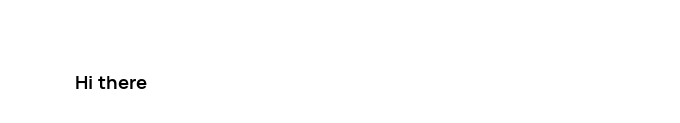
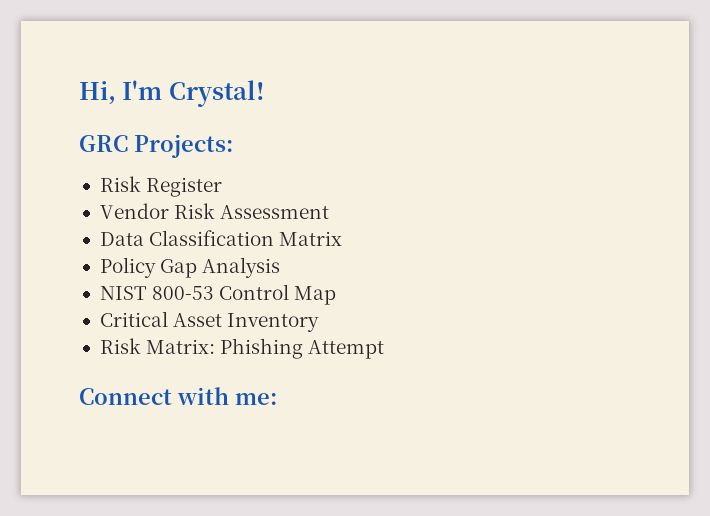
[75,76,147,89] Hi there -> [79,80,265,107] [79,134,233,158] [99,176,223,197] [99,203,330,219] [99,230,343,246] [99,257,281,278] [99,284,337,305] [99,311,320,332] [99,338,385,359] [79,387,277,405] Hi, I'm Crystal! // GRC Projects: // Risk Register // Vendor Risk Assessment // Data Classification Matrix // Policy Gap Analysis // NIST 800-53 Control Map // Critical Asset Inventory // Risk Matrix: Phishing Attempt // Connect with me:

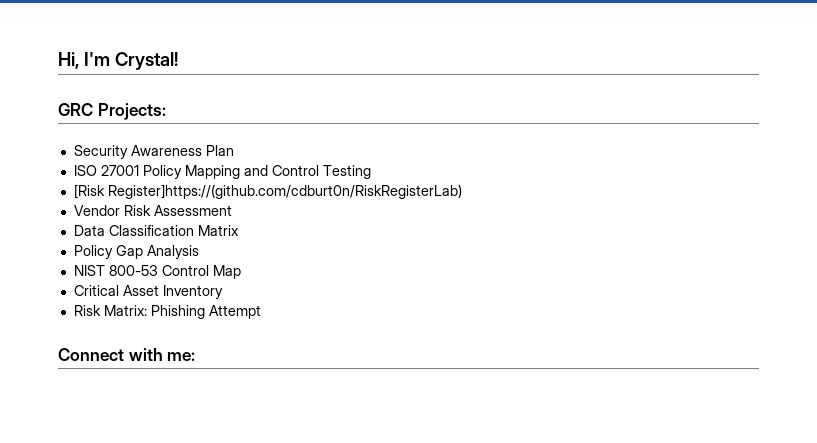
[99,176,223,197] Risk Register -> [73,145,234,159] [73,165,371,179] [73,184,462,199] Security Awareness Plan // ISO 27001 Policy Mapping and Control Testing // [Risk Register]https://(github.com/cdburt0n/RiskRegisterLab)

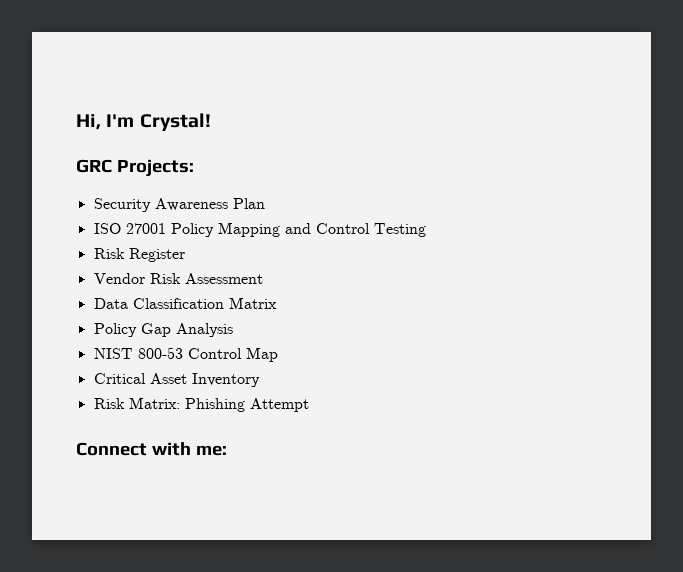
[73,184,462,199] [Risk Register]https://(github.com/cdburt0n/RiskRegisterLab) -> [93,248,185,262] Risk Register

